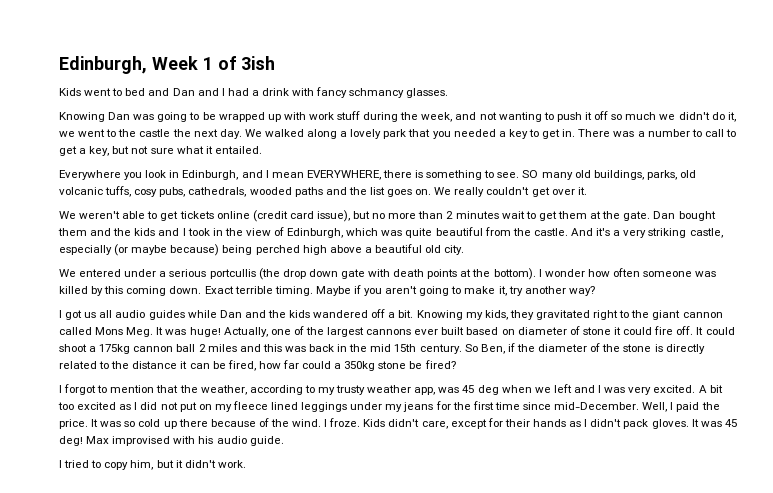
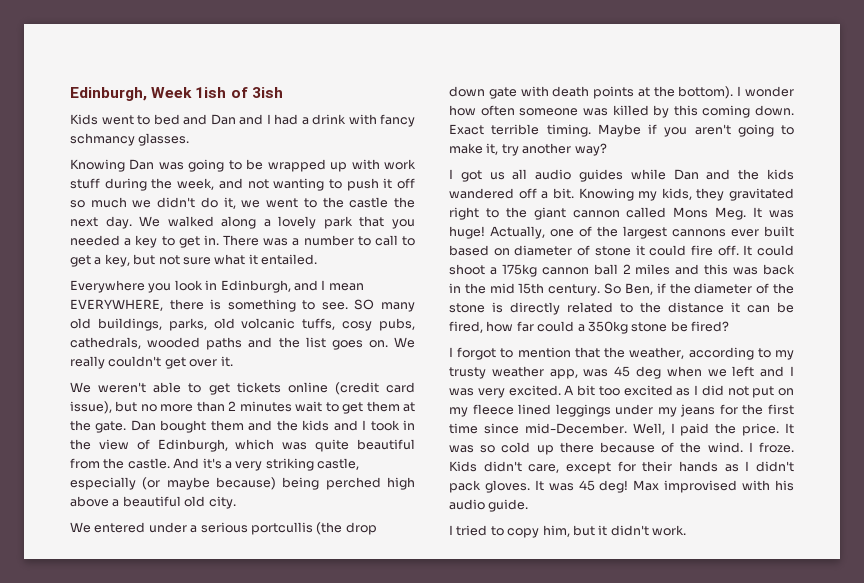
[203,57,213,70] 1 -> [195,87,227,98] 1ish

